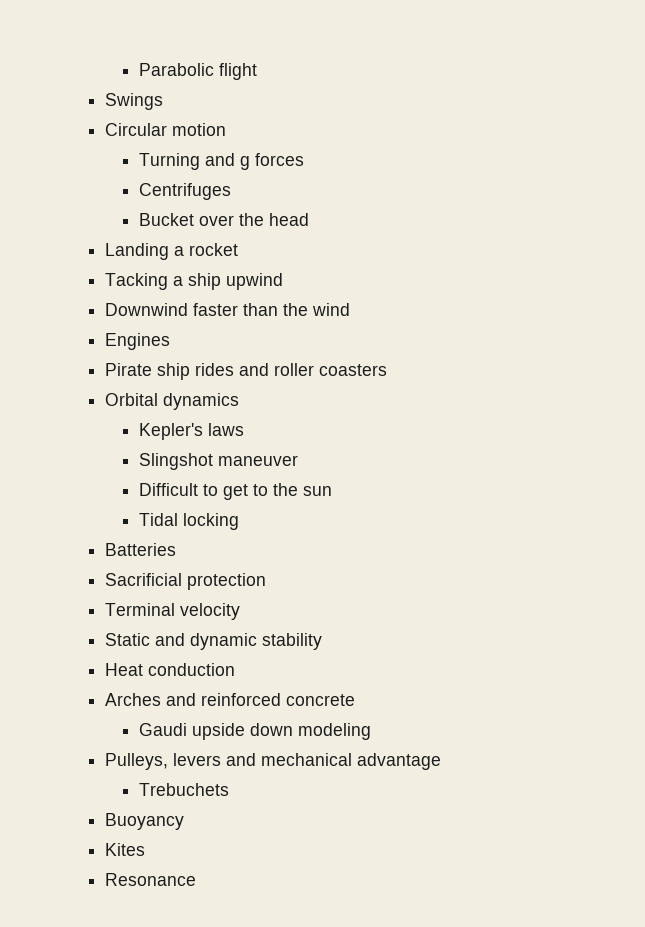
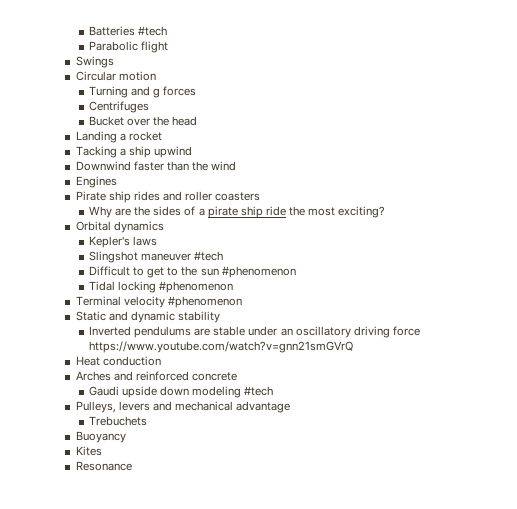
(138, 69) none -> [88,26,168,36] Batteries #tech //
(388, 370) none -> [88,206,386,218] // Why are the sides of a pirate ship ride the most exciting?
(298, 460) none -> [194,251,224,261] #tech
(332, 491) none -> [221,266,296,278] #phenomenon
[105,543,177,556] [105,573,267,590] // Batteries // Sacrificial protection -> [159,281,234,293] #phenomenon
(241, 611) none -> [168,296,243,308] #phenomenon
(323, 641) none -> [88,326,420,338] [88,341,353,353] // Inverted pendulums are stable under an oscillatory driving force https://www.youtube.com/watch?v=gnn21smGVrQ
(371, 731) none -> [244,386,274,396] #tech

